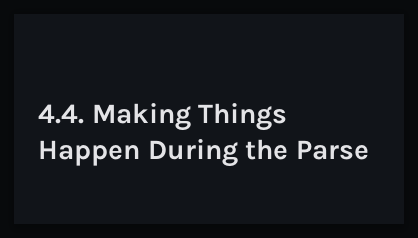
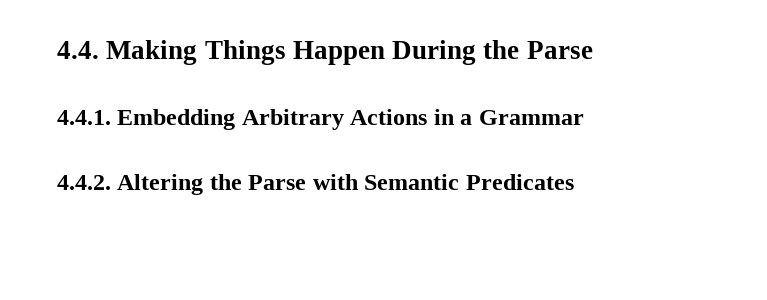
(369, 150) none -> [57,109,584,130] [57,174,574,195] // 4.4.1. Embedding Arbitrary Actions in a Grammar // 4.4.2. Altering the Parse with Semantic Predicates

